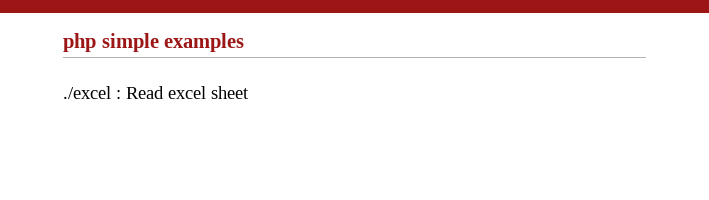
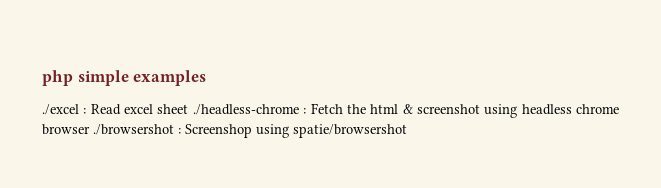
(249, 92) none -> [192,103,619,118] [42,124,407,138] ./headless-chrome : Fetch the html & screenshot using headless chrome browser ./browsershot : Screenshop using spatie/browsershot

